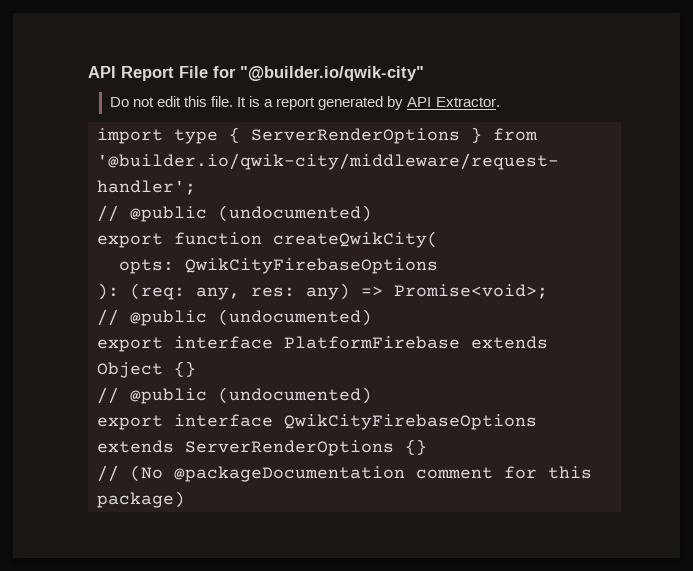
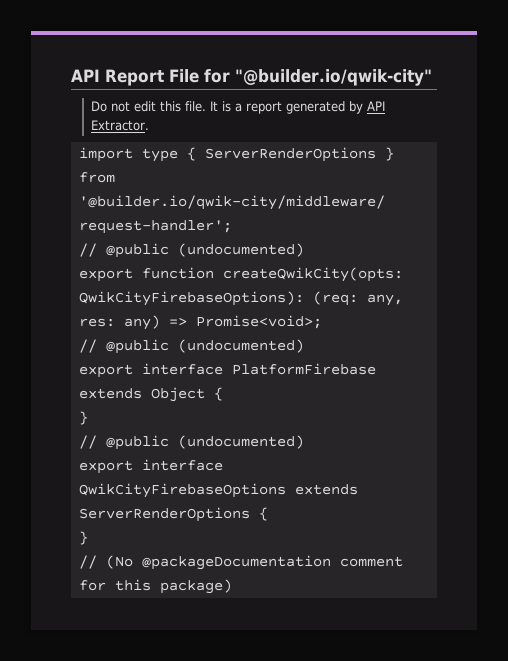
[273,231,438,248] [119,258,438,274] [97,283,119,300] createQwikCity( // opts: QwikCityFirebaseOptions // ): -> [222,267,403,282] [78,291,304,306] createQwikCity(opts: QwikCityFirebaseOptions):
[174,361,196,377] {} -> [213,387,223,401] [78,411,88,425] { // }
[405,439,427,455] {} -> [258,507,268,521] [78,531,88,545] { // }

